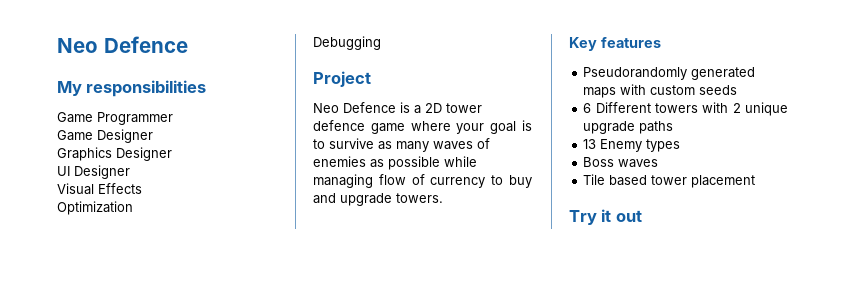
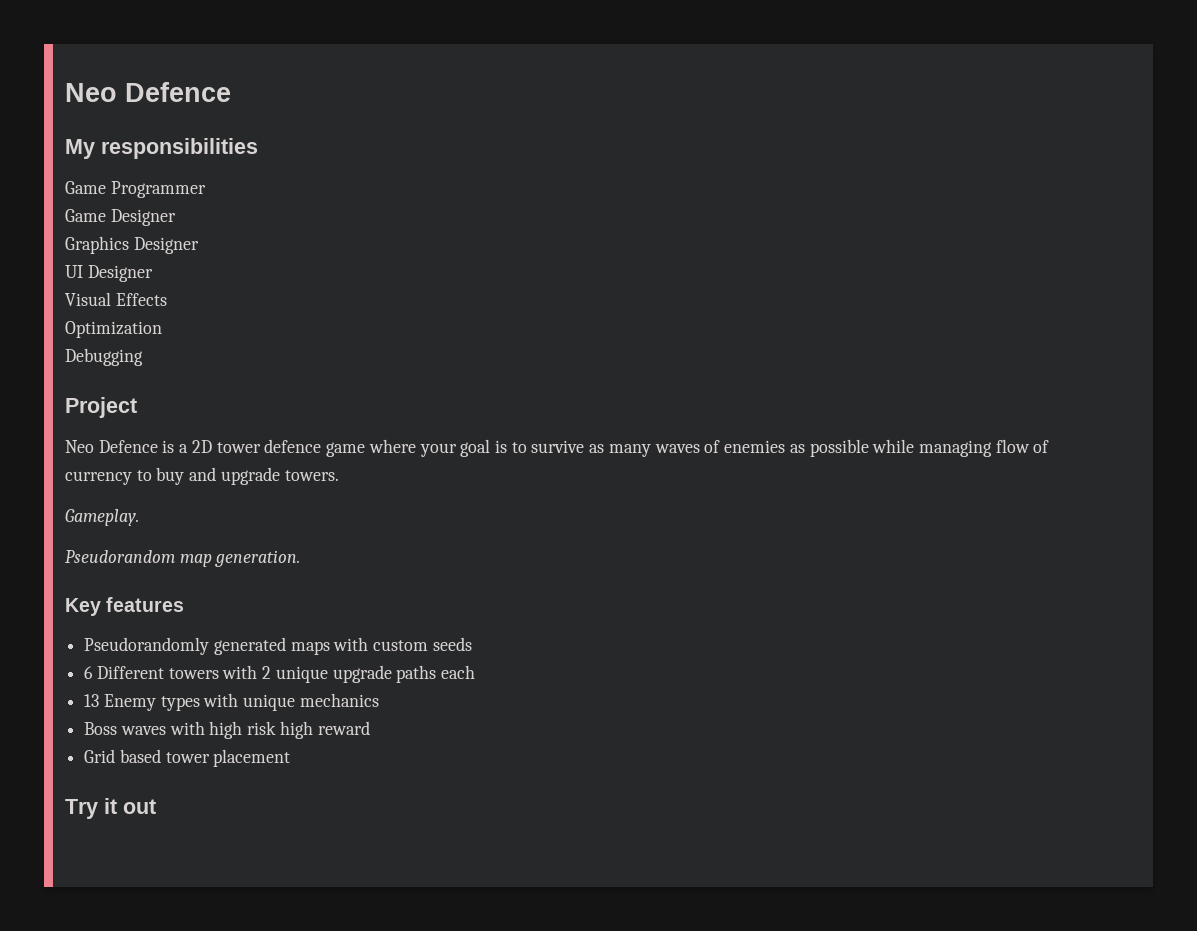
(443, 198) none -> [65,509,139,526] [65,550,301,567] // Gameplay. // Pseudorandom map generation.
(674, 127) none -> [441,665,476,679] each
(681, 145) none -> [203,693,379,711] with unique mechanics
[583,174,606,185] // Tile -> [169,721,370,739] [84,749,116,763] with high risk high reward // Grid

